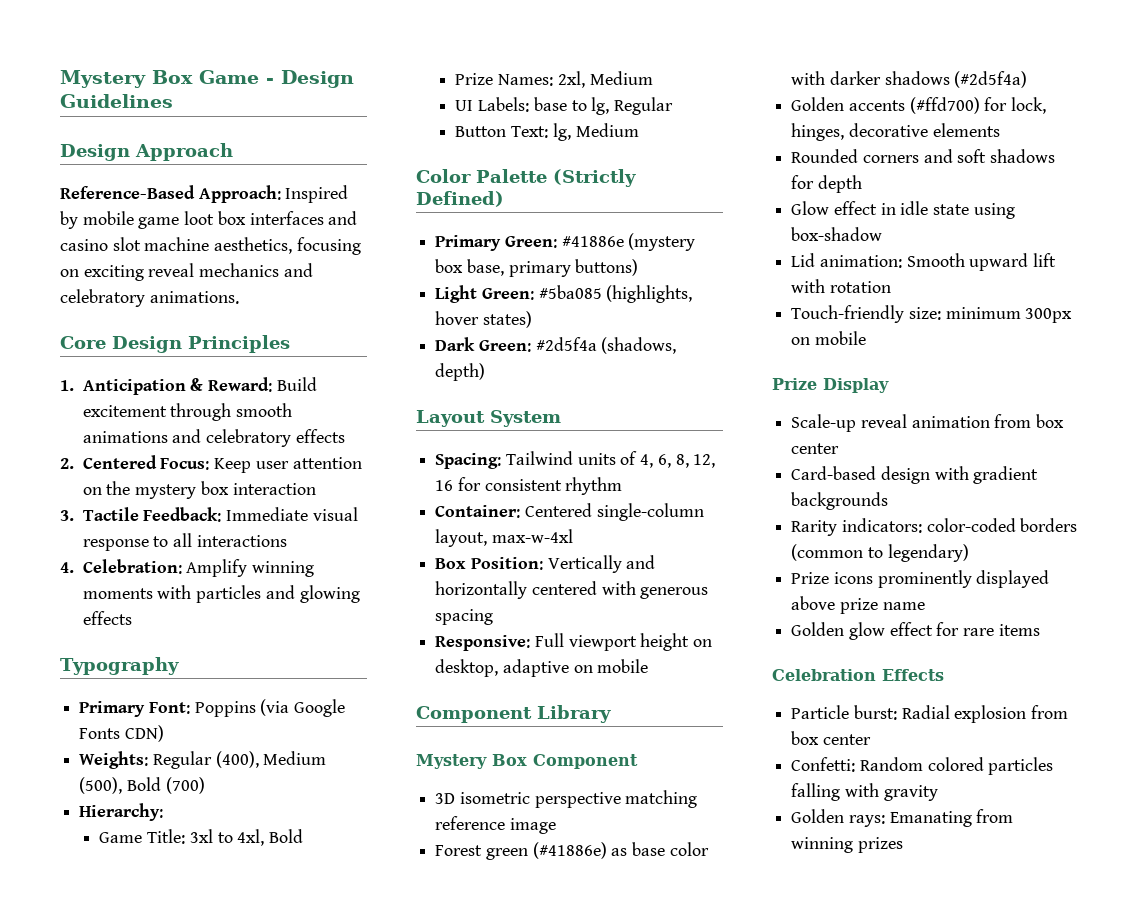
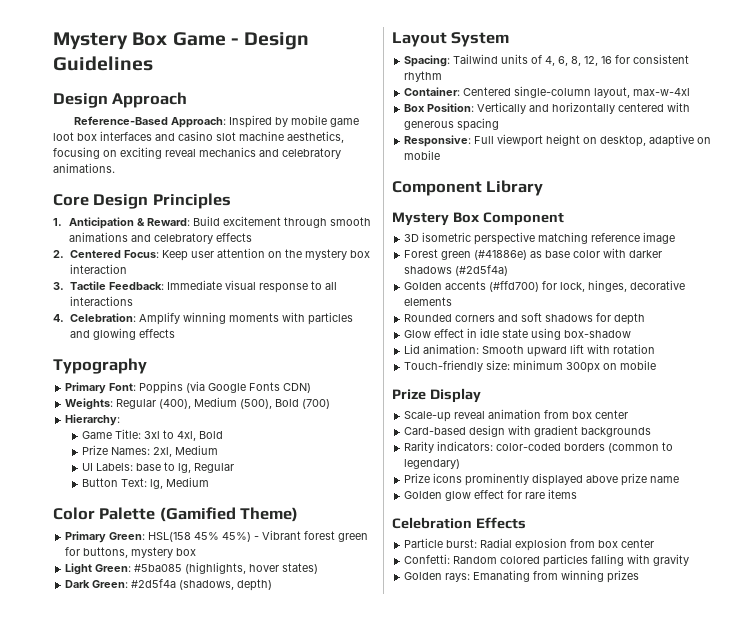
[553,169,636,187] [416,191,504,207] (Strictly Defined) -> [159,507,299,522] (Gamified Theme)
[561,233,696,251] [435,259,639,277] #41886e (mystery box base, primary buttons) -> [148,530,369,542] [65,547,197,558] HSL(158 45% 45%) - Vibrant forest green for buttons, mystery box

